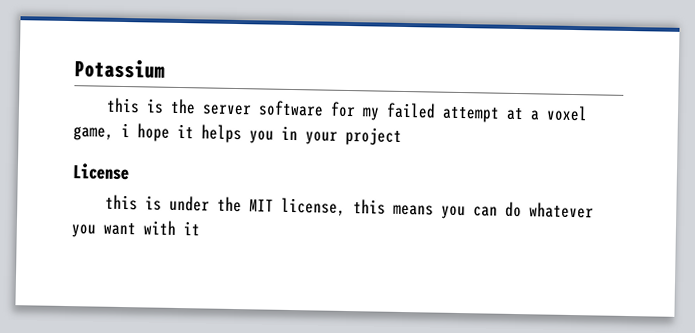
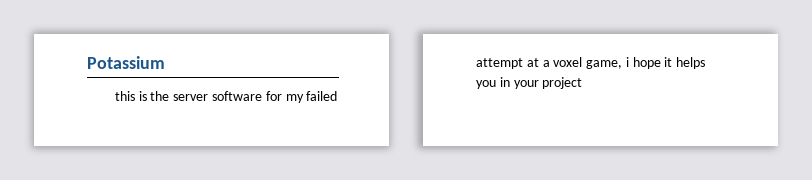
[72,163,130,181] [104,194,594,220] [71,220,200,238] // License // this is under the MIT license, this means you can do whatever you want with it -> (583, 83) none

